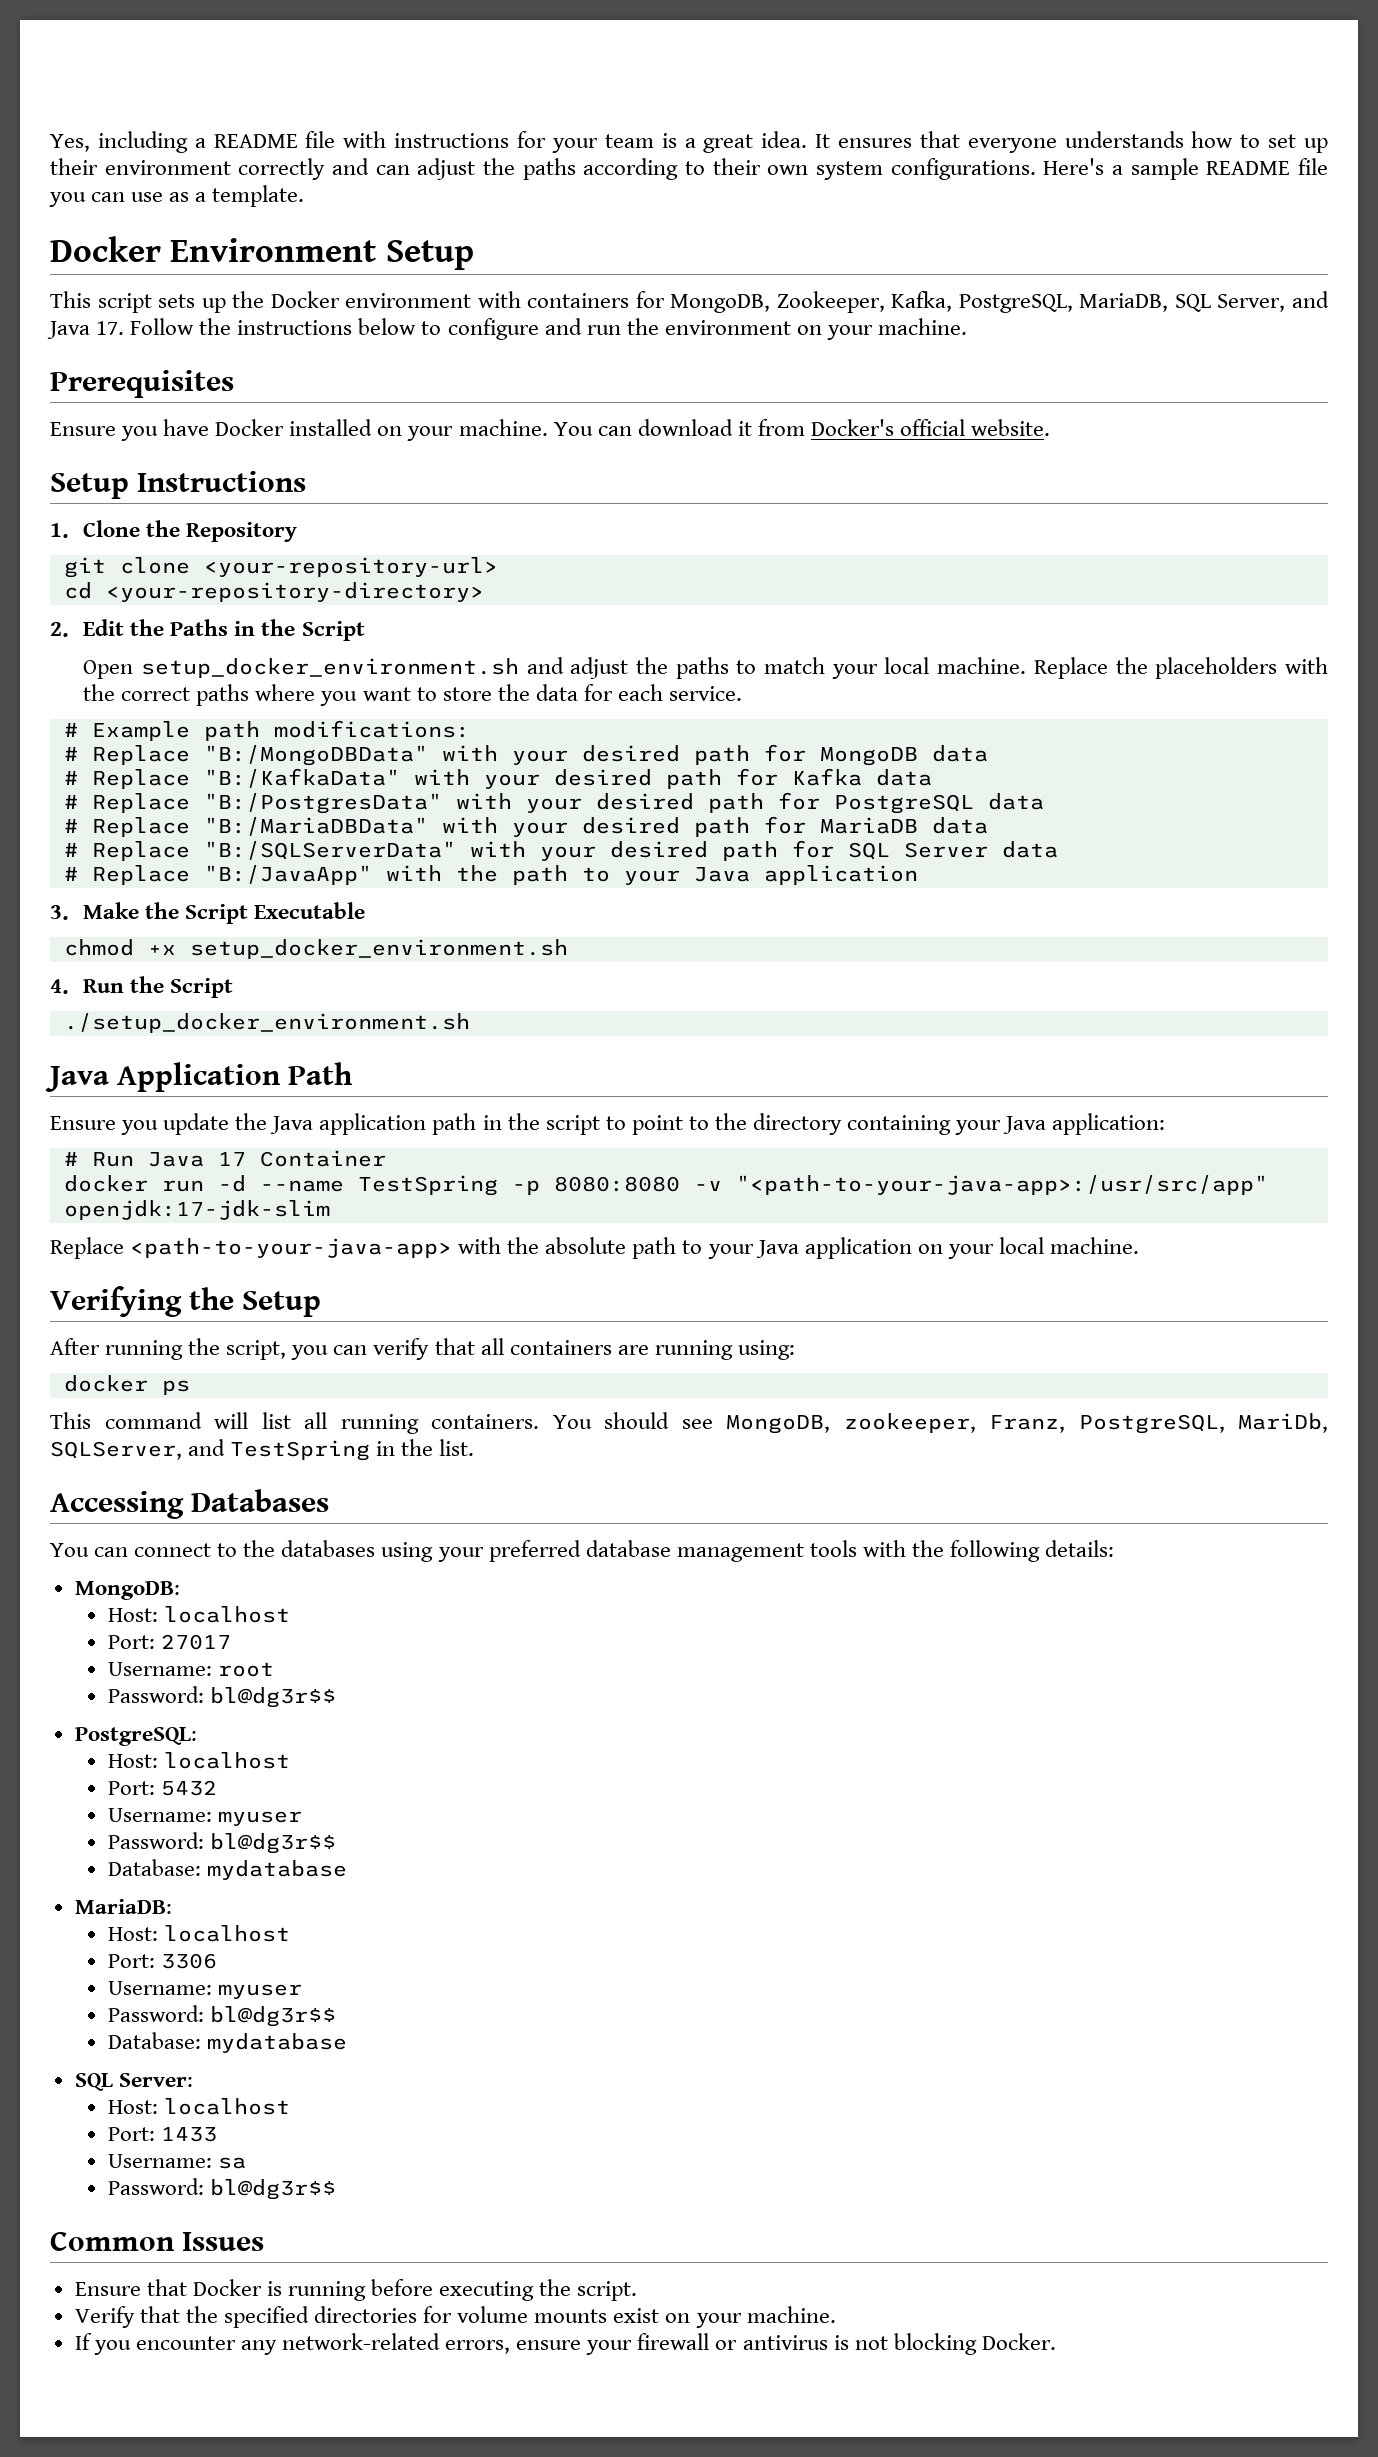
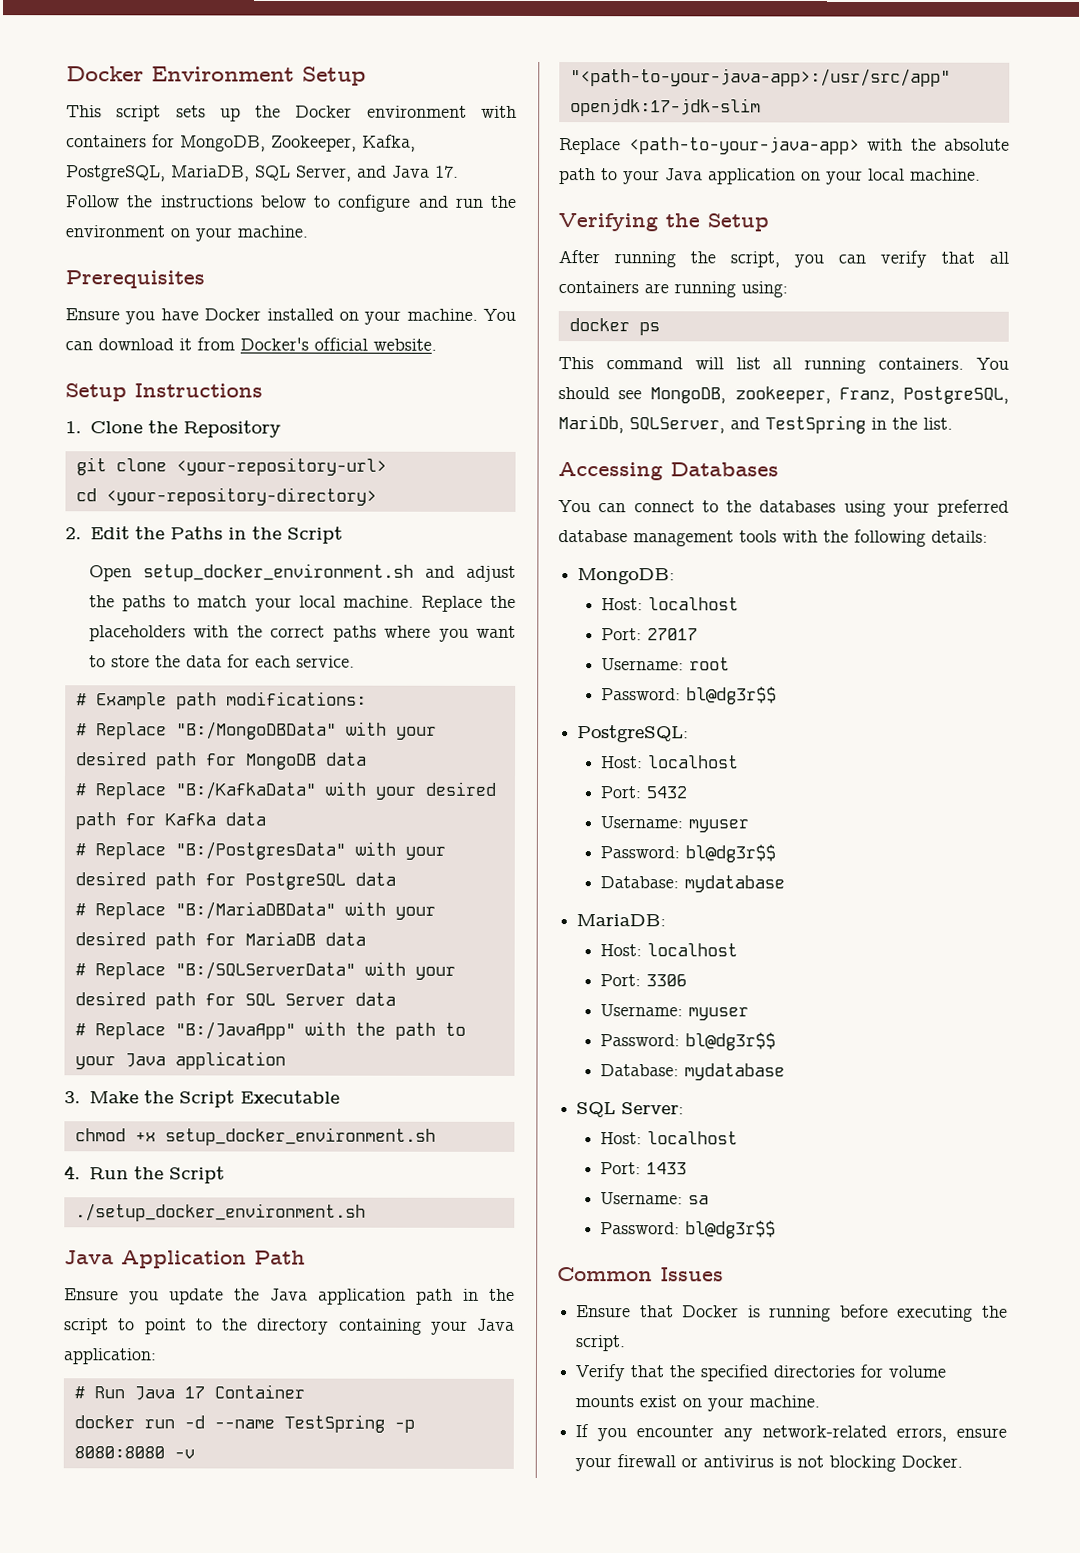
[50,131,1328,153] [50,158,1328,180] [49,185,305,207] Yes, including a README file with instructions for your team is a great idea. It ensures that everyone understands how to set up their environment correctly and can adjust the paths according to their own system configurations. Here's a sample README file you can use as a template. // -> (66, 74) none

